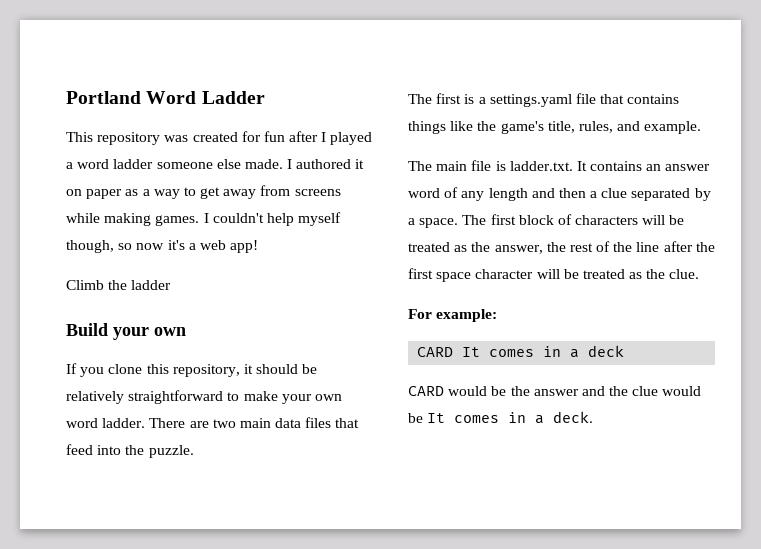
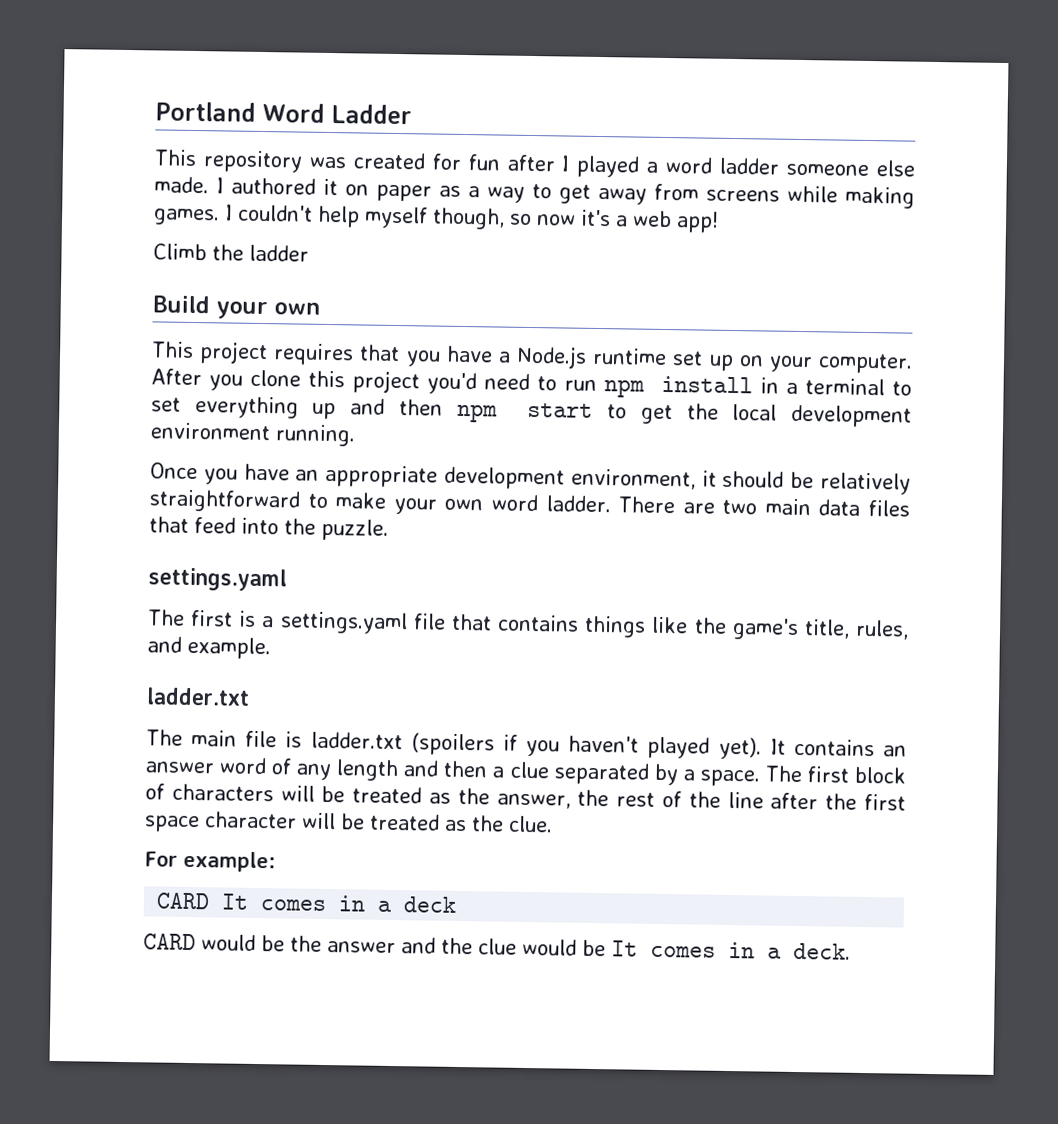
[66,363,240,377] If you clone this repository, -> [151,341,914,374] [151,368,913,398] [151,396,912,428] [150,422,356,447] [150,462,696,490] This project requires that you have a Node.js runtime set up on your computer. After you clone this project you'd need to run npm install in a terminal to set everything up and then npm start to get the local development environment running. // Once you have an appropriate development environment,
(194, 451) none -> [148,567,287,592] // settings.yaml
(702, 127) none -> [146,687,250,706] // ladder.txt
[509,161,573,171] ladder.txt. -> [310,731,762,760] ladder.txt (spoilers if you haven't played yet).

